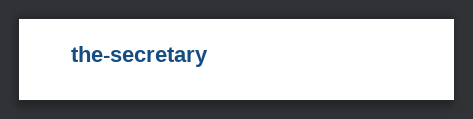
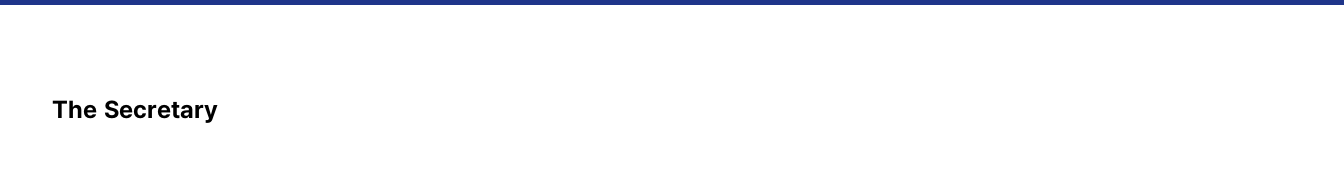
[71,46,208,67] the-secretary -> [52,100,218,123] The Secretary

